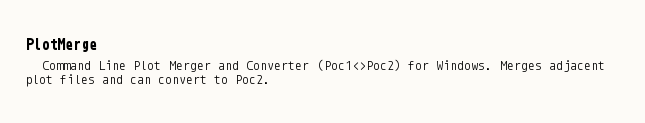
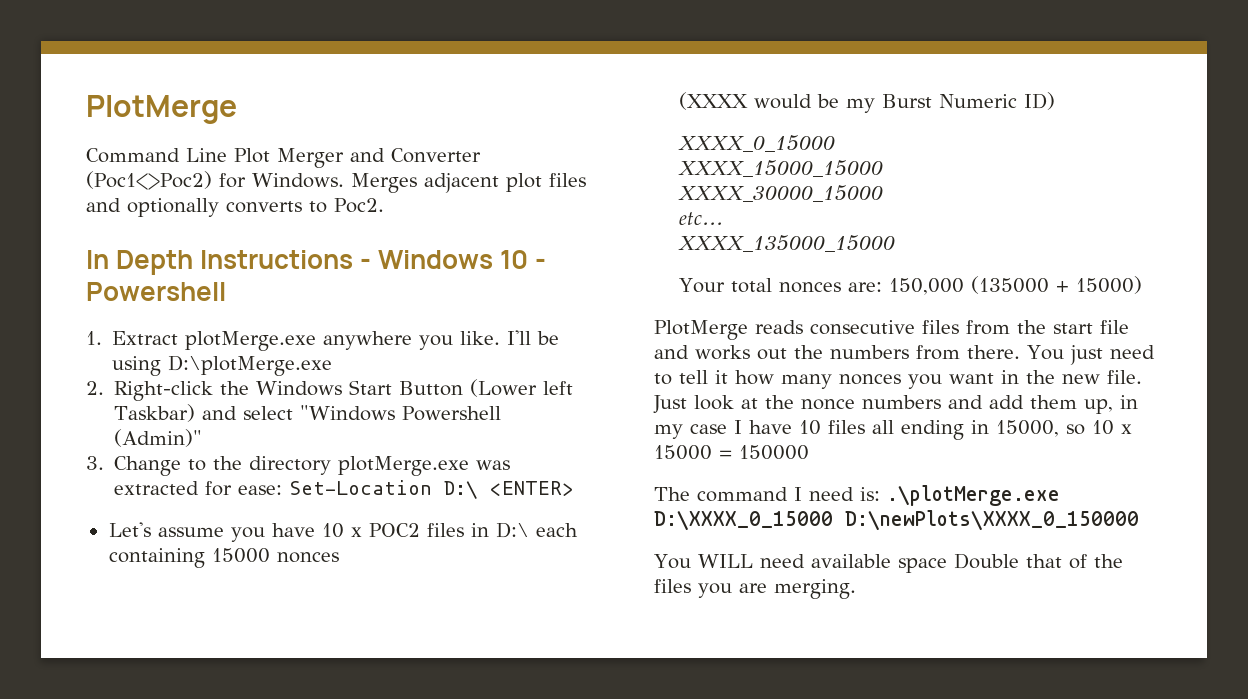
[130,75,207,84] can convert -> [127,198,302,217] optionally converts
(270, 79) none -> [86,250,547,275] [86,282,226,301] [86,330,560,351] [112,355,333,376] [86,379,574,401] [114,404,502,422] [114,429,203,447] [86,456,511,476] [114,480,575,499] [108,522,578,542] [108,548,339,568] [679,92,1056,113] [678,135,836,152] [678,160,884,177] [678,185,884,202] [679,212,724,225] [678,235,896,252] [679,276,1143,295] [654,320,1129,340] [654,345,1155,365] [654,370,1142,389] [653,395,1138,414] [654,420,1132,440] [654,445,809,460] [654,485,1060,506] [654,510,1139,531] [654,553,1123,573] [654,579,856,599] // In Depth Instructions - Windows 10 - Powershell // 1. Extract plotMerge.exe anywhere you like. I'll be using D:\plotMerge.exe // 2. Right-click the Windows Start Button (Lower left Taskbar) and select "Windows Powershell (Admin)" // 3. Change to the directory plotMerge.exe was extracted for ease: Set-Location D:\ <ENTER> // Let's assume you have 10 x POC2 files in D:\ each containing 15000 nonces // (XXXX would be my Burst Numeric ID) // XXXX_0_15000 // XXXX_15000_15000 // XXXX_30000_15000 // etc... // XXXX_135000_15000 // Your total nonces are: 150,000 (135000 + 15000) // PlotMerge reads consecutive files from the start file and works out the numbers from there. You just need to tell it how many nonces you want in the new file. Just look at the nonce numbers and add them up, in my case I have 10 files all ending in 15000, so 10 x 15000 = 150000 // The command I need is: .\plotMerge.exe D:\XXXX_0_15000 D:\newPlots\XXXX_0_150000 // You WILL need available space Double that of the files you are merging.

